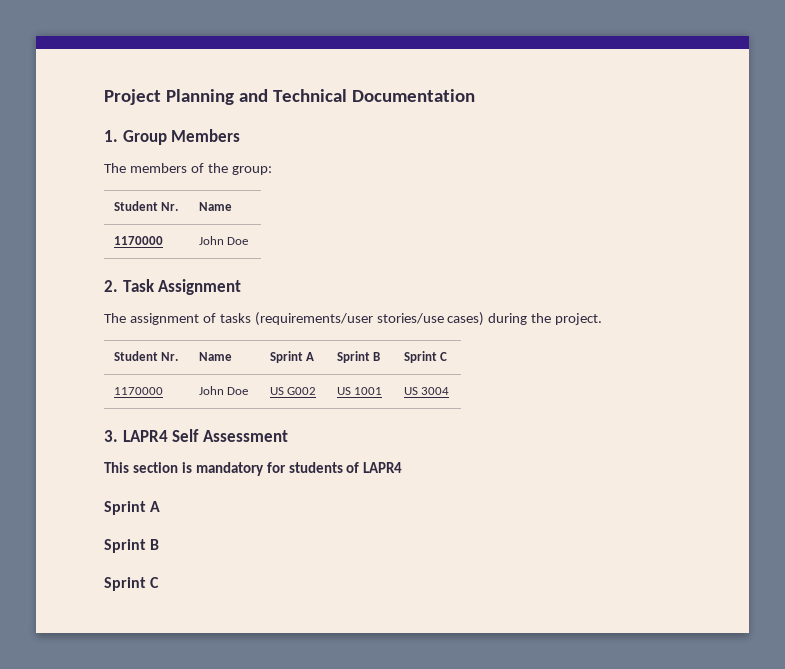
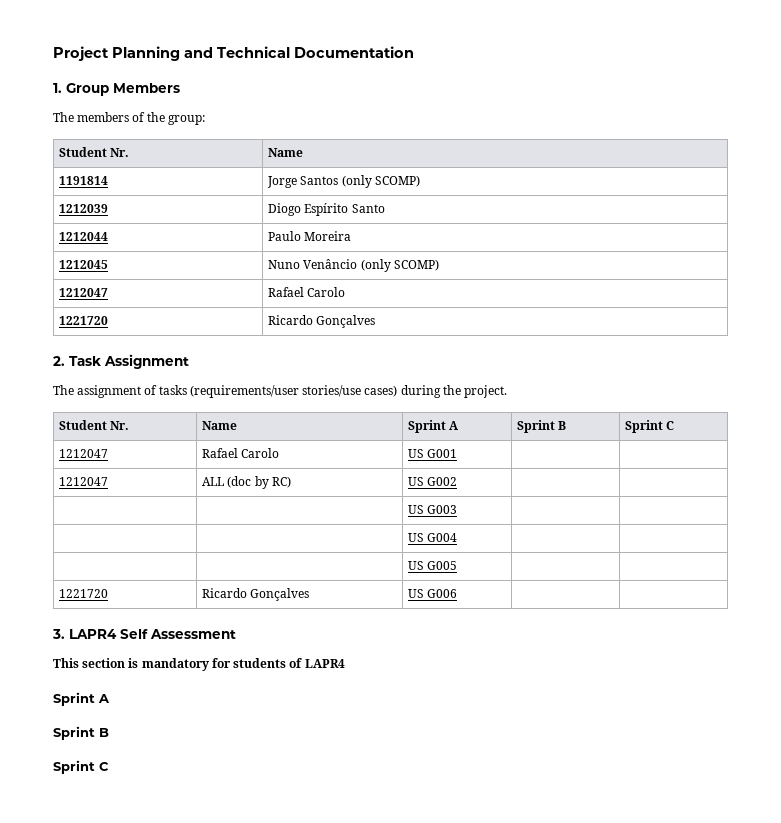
[113,236,163,245] [198,236,249,245] 1170000 | John Doe -> [59,176,109,185] [267,175,420,188] [59,204,109,213] [268,203,385,216] [59,232,109,241] [268,231,352,241] [59,260,109,269] [268,259,439,272] [59,288,109,297] [268,287,346,297] [59,316,109,325] [268,315,376,328] 1191814 | Jorge Santos (only SCOMP) // 1212039 | Diogo Espírito Santo // 1212044 | Paulo Moreira // 1212045 | Nuno Venâncio (only SCOMP) // 1212047 | Rafael Carolo // 1221720 | Ricardo Gonçalves
[113,387,163,395] [198,386,249,395] 1170000 | John Doe -> [59,449,109,458] [202,448,280,458] [408,449,458,458] [59,477,109,486] [202,476,291,489] 1212047 | Rafael Carolo | US G001 | | // 1212047 | ALL (doc by RC)
[336,387,383,395] [403,387,450,395] US 1001 | US 3004 -> [408,505,458,514] [408,533,458,542] [408,561,458,570] [59,589,109,598] [202,588,310,601] [408,589,458,598] | // | | US G003 | | // | | US G004 | | // | | US G005 | | // 1221720 | Ricardo Gonçalves | US G006 | |

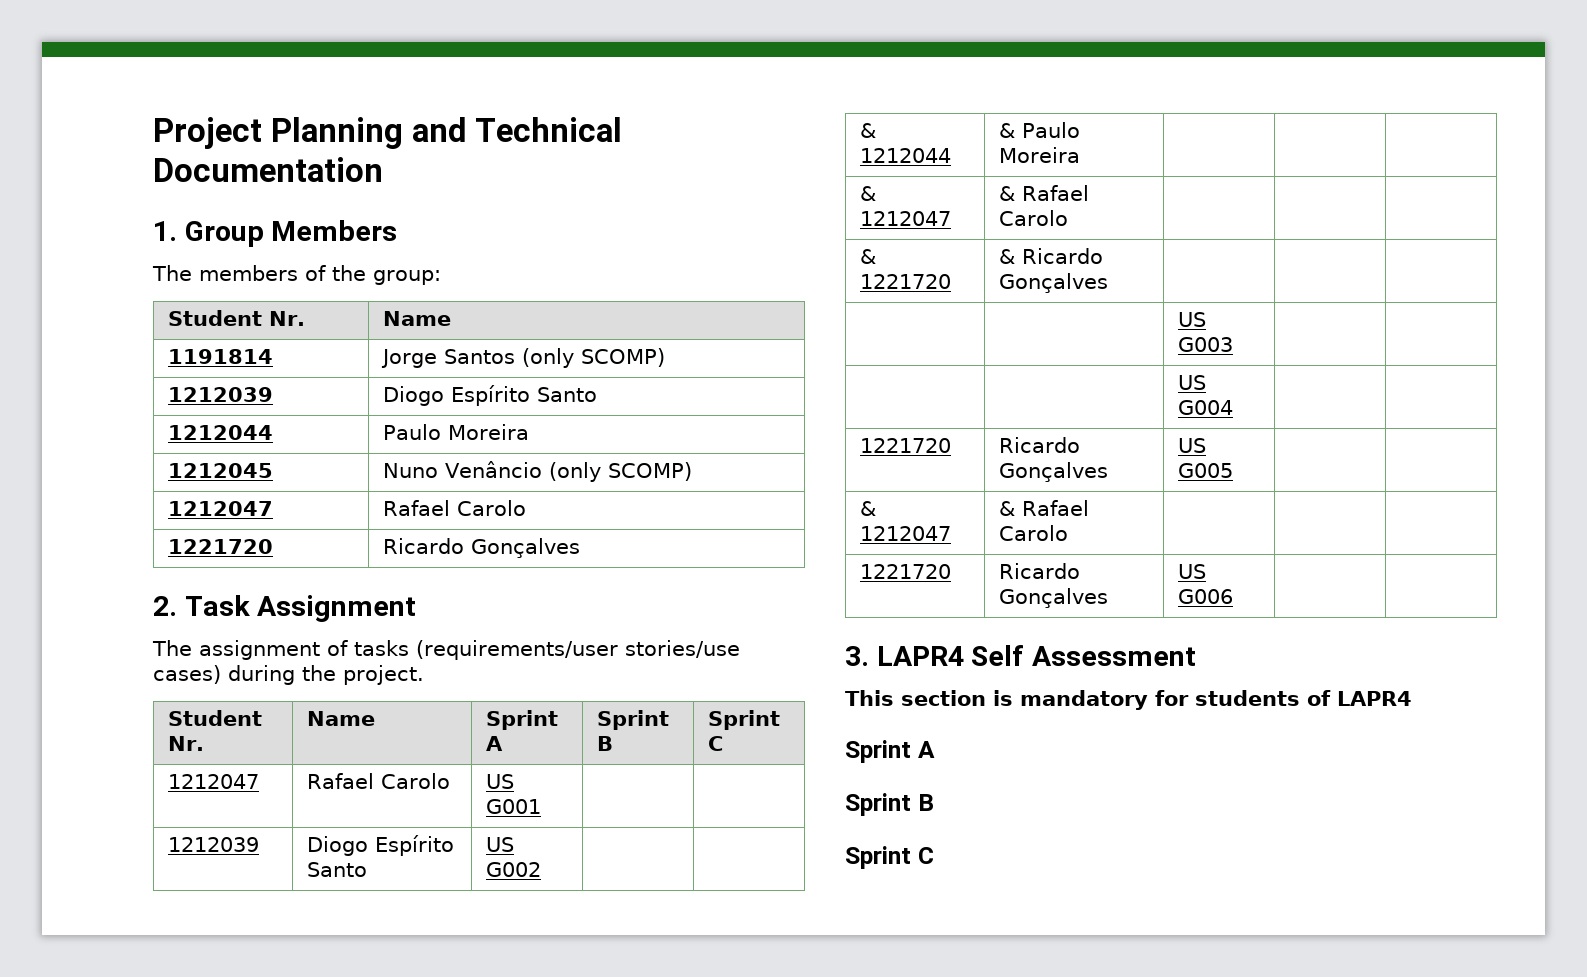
[59,477,109,486] [202,476,291,489] [408,477,458,486] 1212047 | ALL (doc by RC) | US G002 -> [167,837,259,852] [306,835,454,856] [306,862,367,877] [485,837,514,852] [485,862,541,877] [859,123,876,138] [859,148,951,163] [998,122,1080,138] [998,147,1080,163] [859,186,876,201] [859,211,951,226] [998,185,1089,201] [998,210,1068,226] [859,249,876,264] [859,274,951,289] [998,248,1103,264] [998,273,1108,293] 1212039 | Diogo Espírito Santo | US G002 | | // & 1212044 | & Paulo Moreira | | | // & 1212047 | & Rafael Carolo | | | // & 1221720 | & Ricardo Gonçalves |
(458, 537) | -> [859,438,951,453] [998,437,1080,453] [998,462,1108,482] 1221720 | Ricardo Gonçalves
(458, 565) none -> [859,501,876,516] [859,526,951,541] [998,500,1089,516] [998,525,1068,541] // & 1212047 | & Rafael Carolo | | |

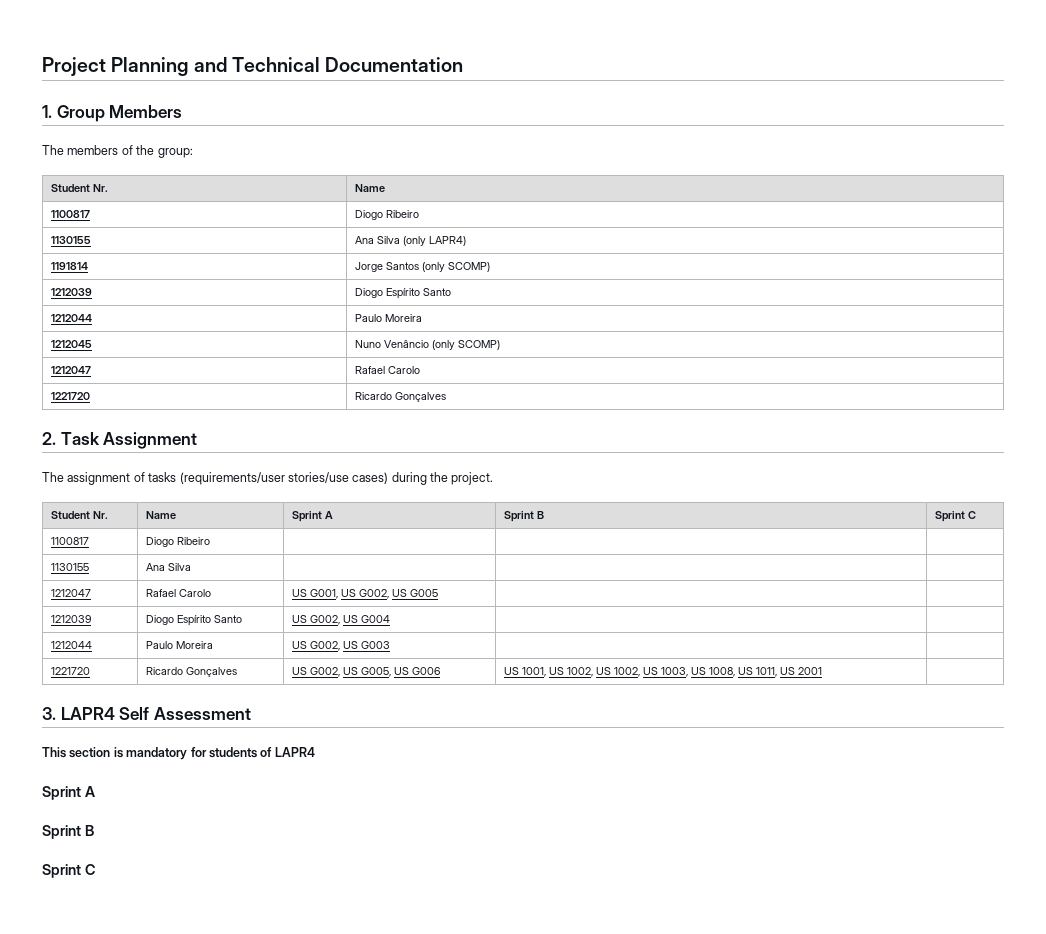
(451, 318) none -> [51,210,91,218] [355,210,420,220] [51,236,92,244] [355,236,467,246] // 1100817 | Diogo Ribeiro // 1130155 | Ana Silva (only LAPR4)
(723, 743) none -> [51,537,90,545] [146,537,211,547] [51,563,90,571] [146,563,192,571] // 1100817 | Diogo Ribeiro | | | // 1130155 | Ana Silva | | |
[485,799,541,814] G001 -> [310,589,439,599] G001, US G002, US G005
[485,862,541,877] [859,123,876,138] [859,148,951,163] [998,123,1015,138] G002 | | // & 1212044 | & -> [310,615,391,625] [51,641,93,649] G002, US G004 | | // 1212044 |
[859,186,876,201] [859,211,951,226] [998,185,1089,201] [998,210,1068,226] [859,249,876,264] [859,274,951,289] [998,248,1103,264] [998,273,1108,293] | | // & 1212047 | & Rafael Carolo | | | // & 1221720 | & Ricardo Gonçalves | | | // | | -> [292,641,341,651] US G002,
[1177,375,1206,390] [1177,400,1233,415] [859,438,951,453] [998,437,1080,453] [998,462,1108,482] [1177,438,1206,453] [1177,463,1233,478] [859,501,876,516] [859,526,951,541] [998,500,1089,516] [998,525,1068,541] [859,564,951,579] [998,563,1080,579] [998,588,1108,608] [1177,564,1206,579] [1177,589,1233,604] // | | US G004 | | // 1221720 | Ricardo Gonçalves | US G005 | | // & 1212047 | & Rafael Carolo | | | // 1221720 | Ricardo Gonçalves | US G006 | -> [51,667,91,675] [146,667,238,677] [292,667,441,677] [504,667,823,677] // 1221720 | Ricardo Gonçalves | US G002, US G005, US G006 | US 1001, US 1002, US 1002, US 1003, US 1008, US 1011, US 2001

